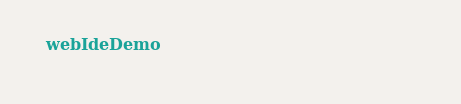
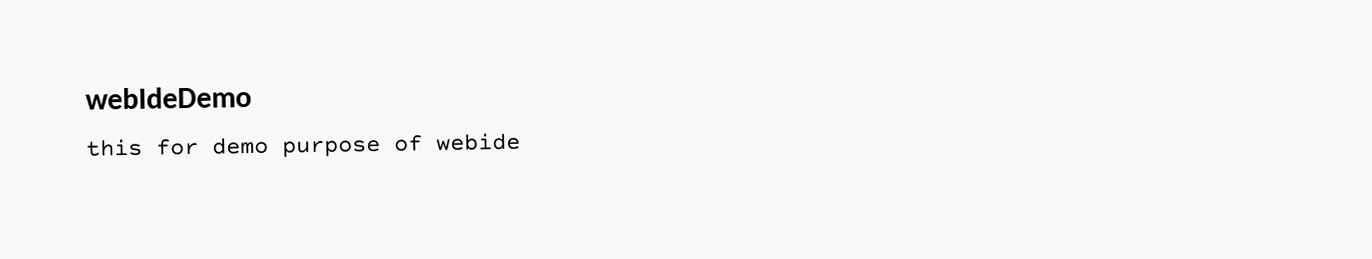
(161, 44) none -> [86,132,521,158] // this for demo purpose of webide

